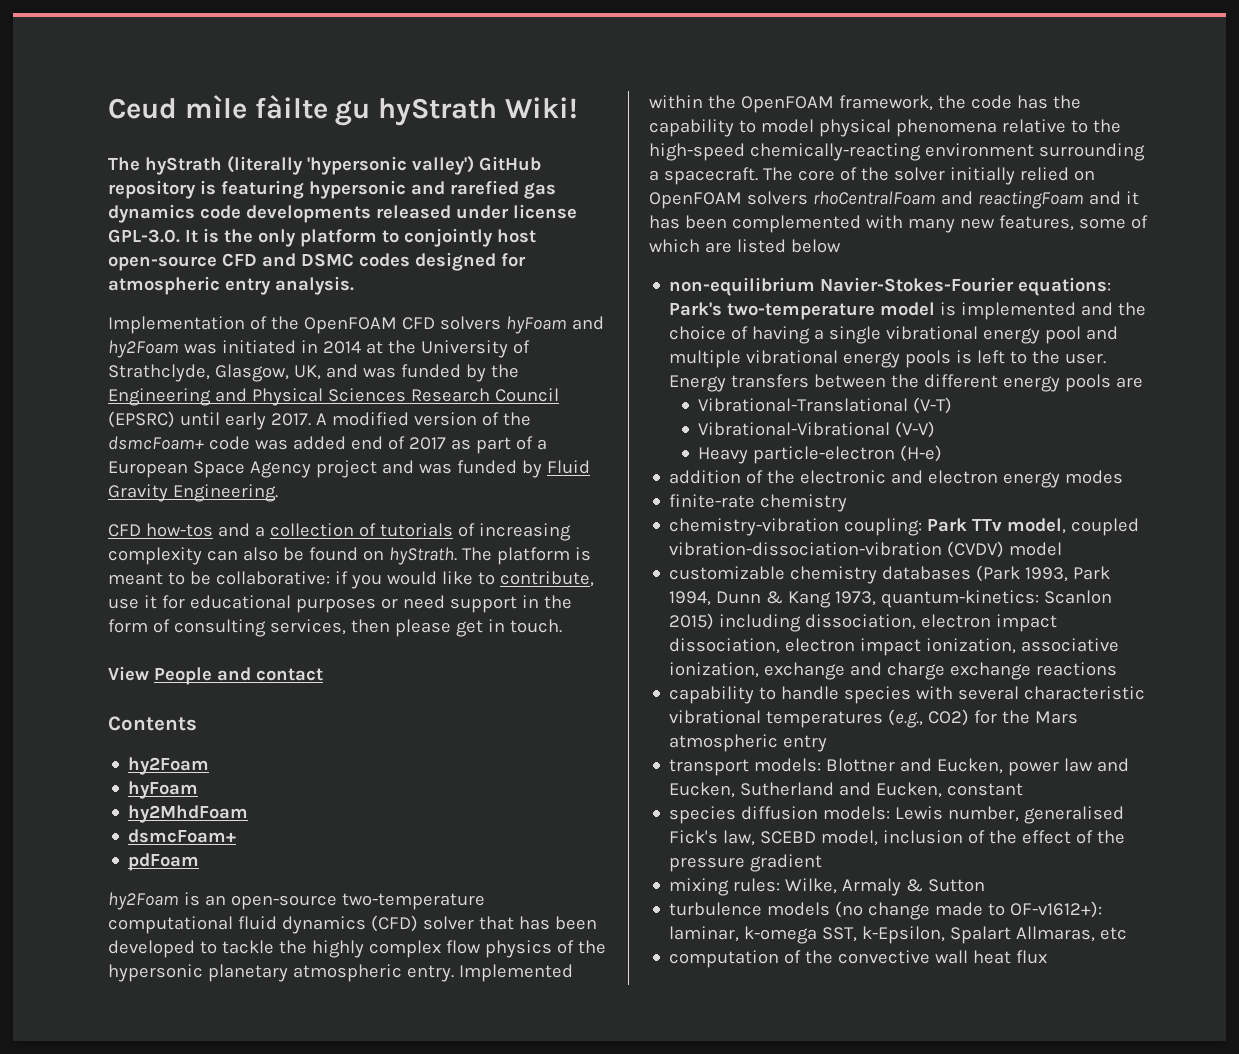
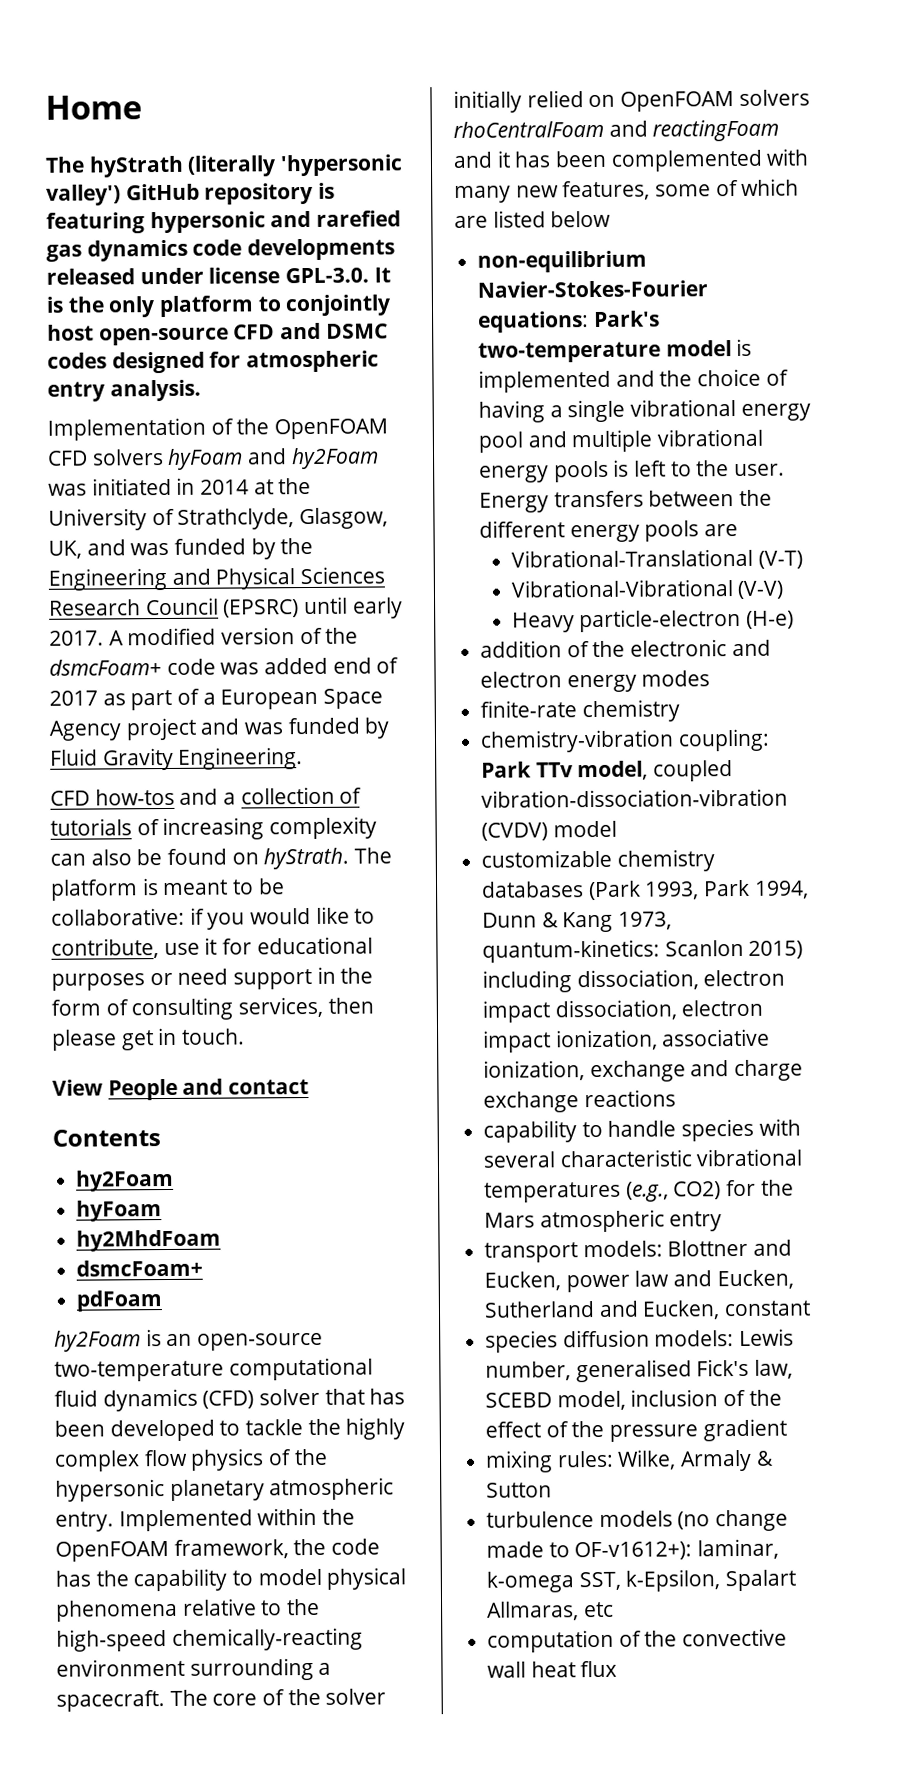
[108,95,579,126] Ceud mìle fàilte gu hyStrath Wiki! -> [45,95,143,120] Home

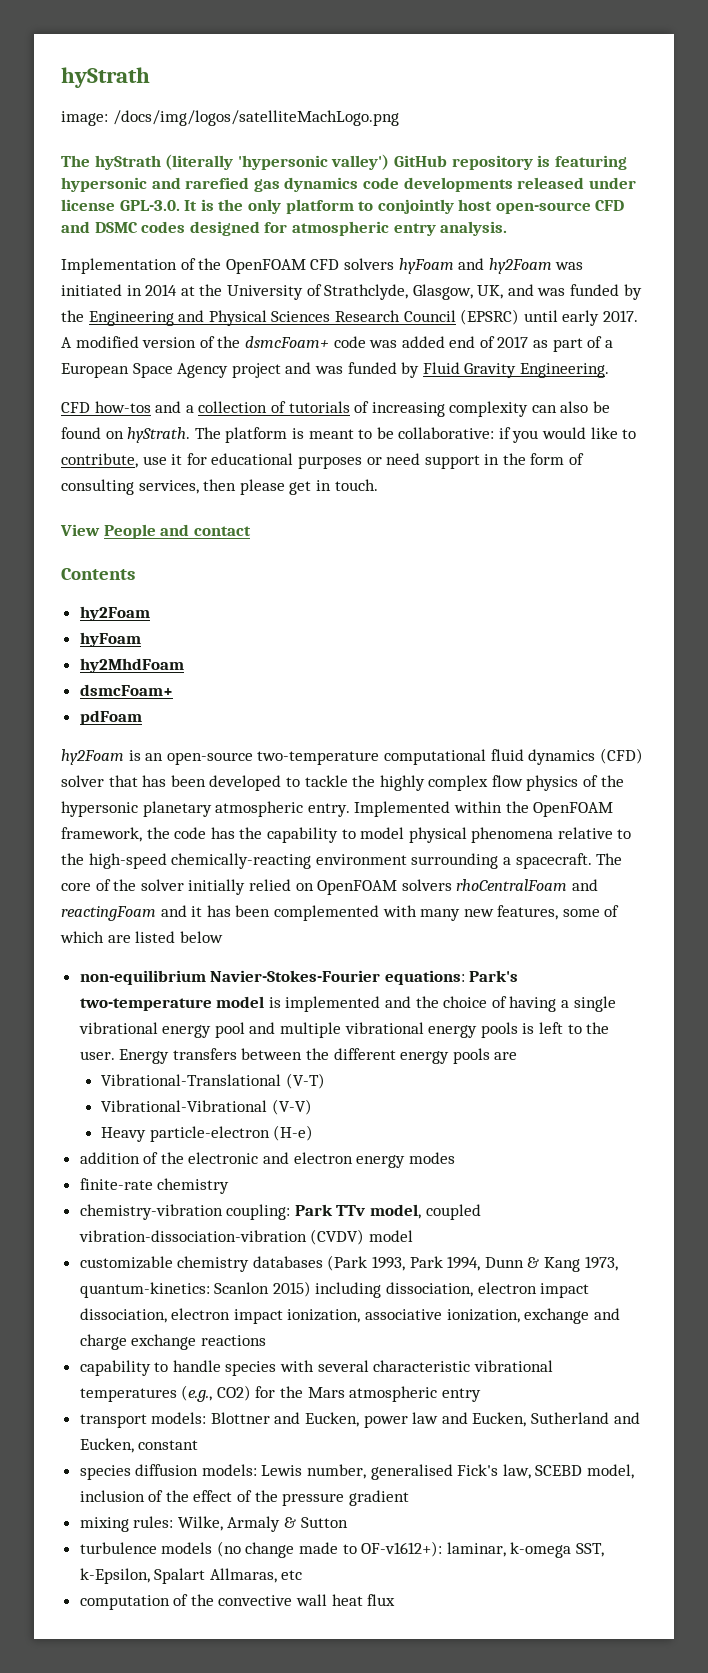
[45,95,143,120] Home -> [61,67,150,88] [61,110,399,126] hyStrath // image: /docs/img/logos/satelliteMachLogo.png

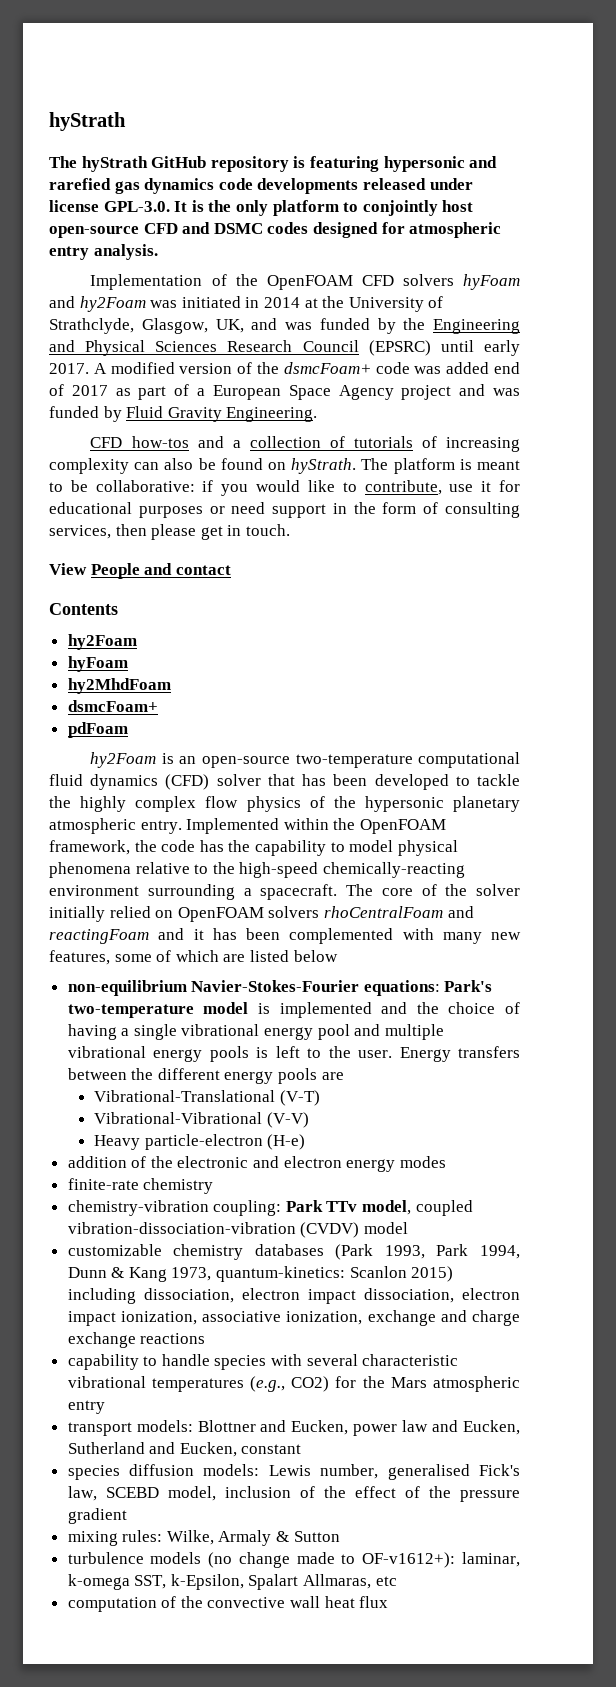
[61,67,150,88] [61,110,399,126] hyStrath // image: /docs/img/logos/satelliteMachLogo.png -> [49,112,126,131] hyStrath
[165,154,390,170] (literally 'hypersonic valley') -> (148, 164) none

